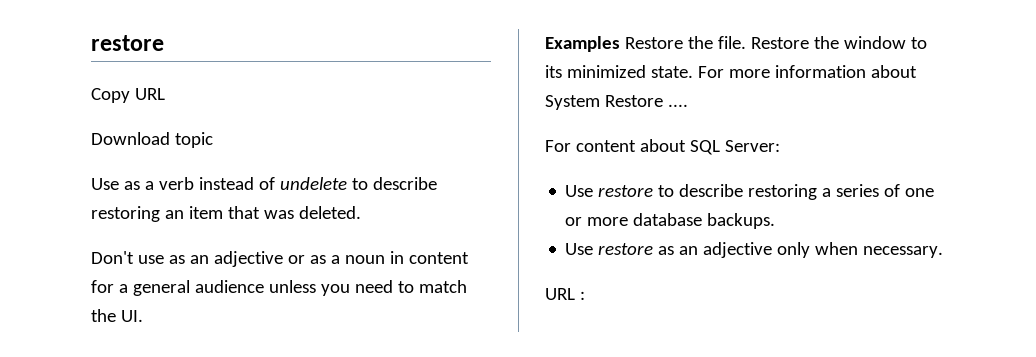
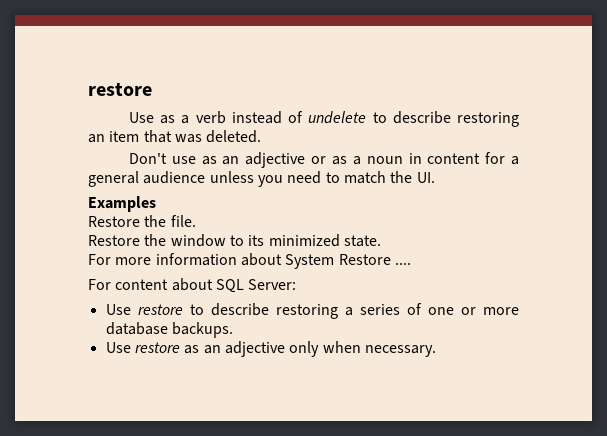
[91,35,164,51] [91,88,165,103] [91,132,213,148] restore // Copy URL // Download topic -> [88,82,152,96] restore
(620, 44) none -> (156, 204) //
(746, 42) none -> (196, 221) //
(693, 72) none -> (381, 241) //
[545,288,585,300] // URL : -> (436, 351) none

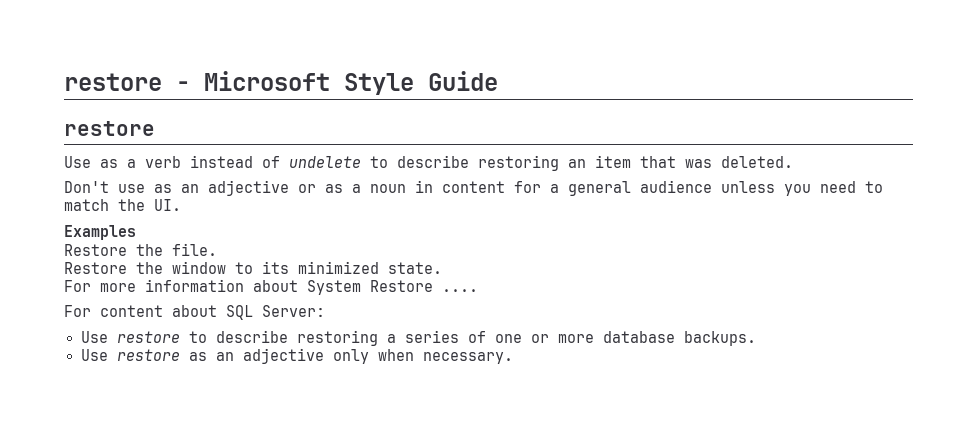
[88,82,152,96] restore -> [64,71,498,95] [64,121,155,136] restore - Microsoft Style Guide // restore

